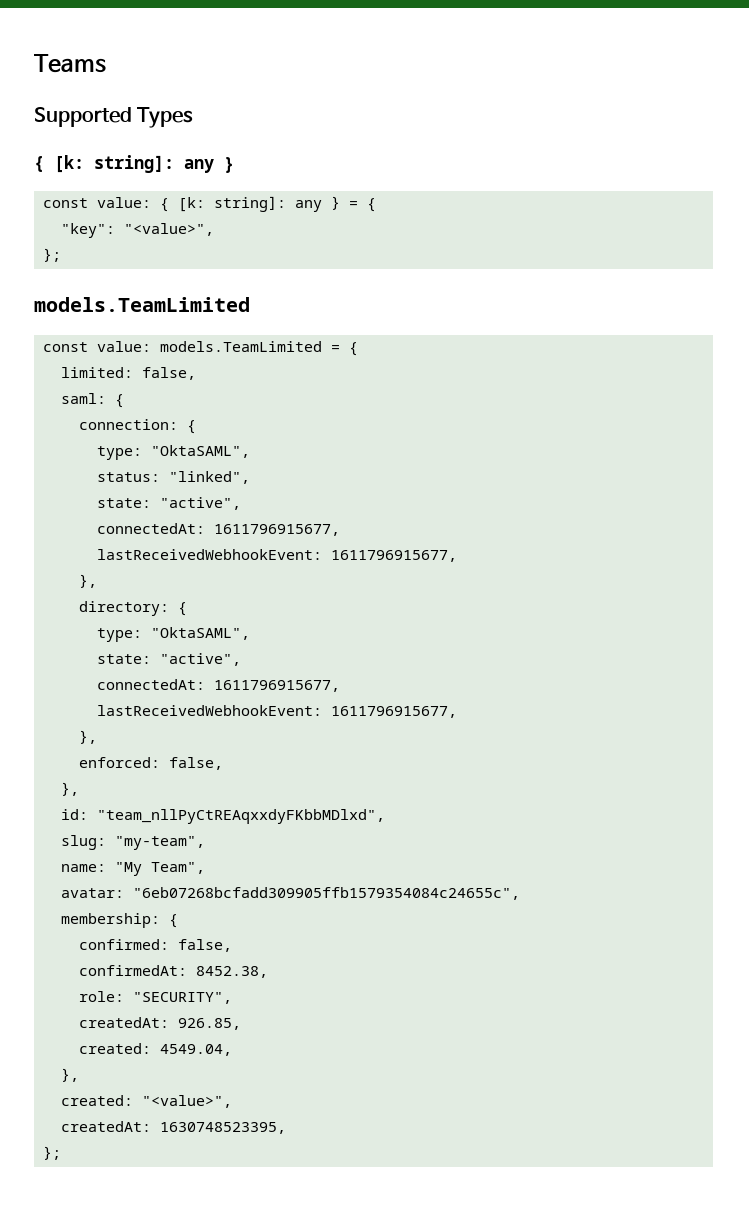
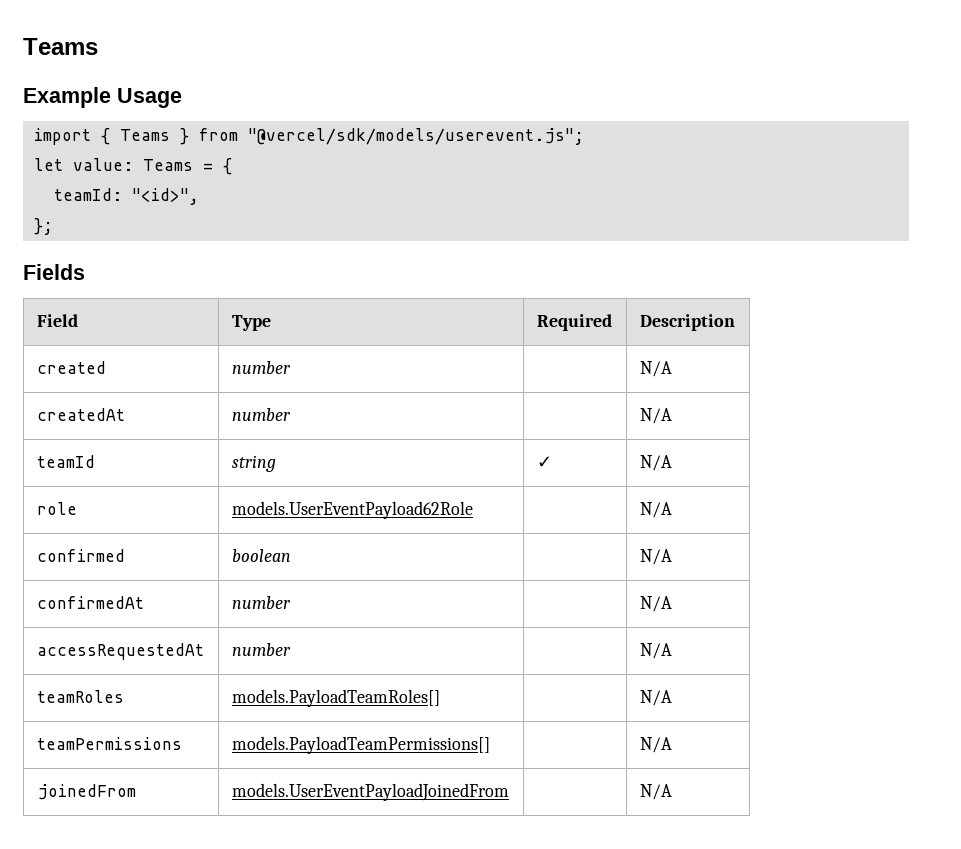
[34,107,194,128] [34,155,234,173] [43,196,376,212] [61,223,214,238] Supported Types // { [k: string]: any } // const value: { [k: string]: any } = { // "key": "<value>", -> [23,87,182,108] [33,128,584,145] [33,158,232,175] [53,188,199,205] Example Usage // import { Teams } from "@vercel/sdk/models/userevent.js"; // let value: Teams = { // teamId: "<id>",
[34,297,250,312] [43,341,358,356] [61,367,196,380] [61,393,124,408] [79,419,196,434] [97,445,250,460] [97,471,250,484] [97,497,241,510] [97,523,340,536] [97,549,457,562] [79,574,97,588] [79,601,187,616] [97,627,250,642] [97,653,241,666] [97,679,340,692] [97,705,457,718] [79,730,97,744] [79,757,223,770] [61,782,79,796] [61,809,385,824] [61,835,205,850] [61,862,205,876] [61,887,520,900] [61,913,178,928] [79,939,232,952] [79,965,268,978] [79,991,232,1004] [79,1017,241,1030] [79,1043,232,1056] [61,1068,79,1082] [61,1095,232,1108] [61,1121,286,1134] [43,1146,61,1160] models.TeamLimited // const value: models.TeamLimited = { // limited: false, // saml: { // connection: { // type: "OktaSAML", // status: "linked", // state: "active", // connectedAt: 1611796915677, // lastReceivedWebhookEvent: 1611796915677, // }, // directory: { // type: "OktaSAML", // state: "active", // connectedAt: 1611796915677, // lastReceivedWebhookEvent: 1611796915677, // }, // enforced: false, // }, // id: "team_nllPyCtREAqxxdyFKbbMDlxd", // slug: "my-team", // name: "My Team", // avatar: "6eb07268bcfadd309905ffb1579354084c24655c", // membership: { // confirmed: false, // confirmedAt: 8452.38, // role: "SECURITY", // createdAt: 926.85, // created: 4549.04, // }, // created: "<value>", // createdAt: 1630748523395, // }; -> [23,264,85,280] [36,314,78,327] [231,315,271,331] [536,314,612,331] [639,314,735,331] [36,361,106,374] [231,361,291,374] [639,361,672,377] [36,408,125,421] [231,408,291,421] [639,408,672,424] [36,455,95,468] [231,455,276,472] [536,456,552,468] [639,455,672,471] [36,502,77,515] [231,501,473,519] [639,502,672,518] [36,549,125,562] [231,549,291,562] [639,549,672,565] [36,596,144,609] [231,596,291,609] [639,596,672,612] [36,643,204,660] [231,643,291,656] [639,643,672,659] [36,690,124,703] [231,689,440,707] [639,690,672,706] [36,737,182,750] [231,736,490,754] [639,737,672,753] [36,784,136,800] [231,783,509,801] [639,784,672,800] Fields // Field | Type | Required | Description // created | number | | N/A // createdAt | number | | N/A // teamId | string | ✓ | N/A // role | models.UserEventPayload62Role | | N/A // confirmed | boolean | | N/A // confirmedAt | number | | N/A // accessRequestedAt | number | | N/A // teamRoles | models.PayloadTeamRoles[] | | N/A // teamPermissions | models.PayloadTeamPermissions[] | | N/A // joinedFrom | models.UserEventPayloadJoinedFrom | | N/A

